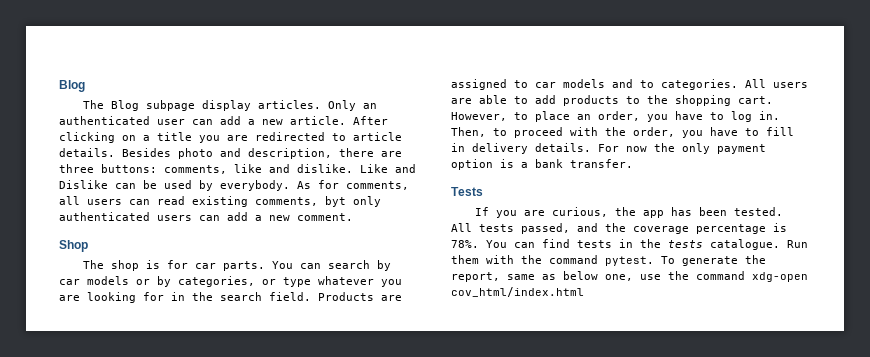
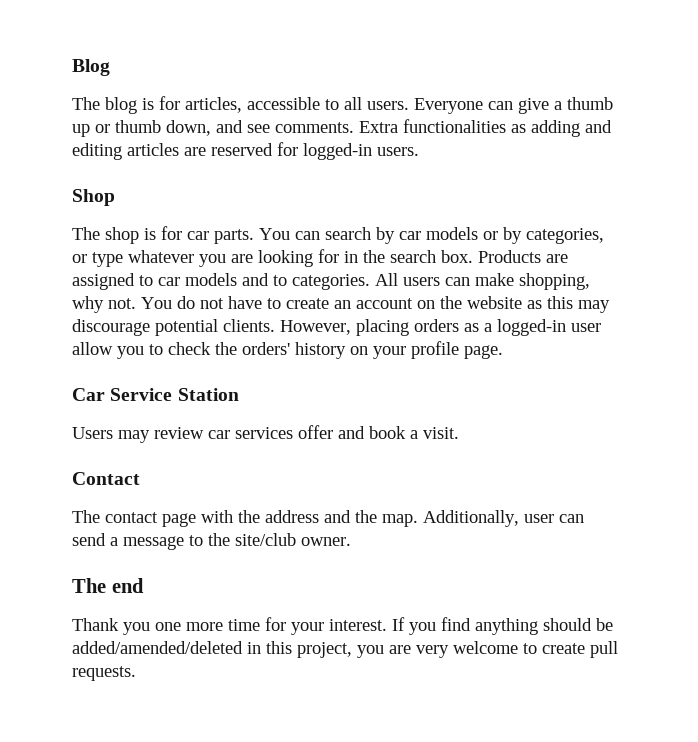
[111,100,378,111] [59,116,388,125] [59,132,402,143] [59,148,402,159] [59,164,416,174] [59,180,409,191] [59,196,381,207] [59,212,353,221] Blog subpage display articles. Only an authenticated user can add a new article. After clicking on a title you are redirected to article details. Besides photo and description, there are three buttons: comments, like and dislike. Like and Dislike can be used by everybody. As for comments, all users can read existing comments, byt only authenticated users can add a new comment. -> [105,96,613,114] [72,119,612,137] [72,142,419,160] blog is for articles, accessible to all users. Everyone can give a thumb up or thumb down, and see comments. Extra functionalities as adding and editing articles are reserved for logged-in users.
[269,292,311,301] field. -> [441,250,473,263] box.
[451,95,773,106] [451,111,780,122] [451,127,794,138] [451,143,766,154] [451,159,633,170] [451,187,483,196] [475,207,784,218] [451,223,787,234] [451,239,808,250] [451,255,766,266] [451,271,808,282] [451,287,584,297] are able to add products to the shopping cart. However, to place an order, you have to log in. Then, to proceed with the order, you have to fill in delivery details. For now the only payment option is a bank transfer. // Tests // If you are curious, the app has been tested. All tests passed, and the coverage percentage is 78%. You can find tests in the tests catalogue. Run them with the command pytest. To generate the report, same as below one, use the command xdg-open cov_html/index.html -> [445,273,590,290] [72,296,610,313] [72,319,601,336] [72,341,503,359] [72,388,239,401] [72,425,459,443] [72,472,140,485] [72,510,584,527] [72,533,351,550] [72,578,144,593] [72,617,613,635] [72,641,618,658] [72,666,136,681] can make shopping, why not. You do not have to create an account on the website as this may discourage potential clients. However, placing orders as a logged-in user allow you to check the orders' history on your profile page. // Car Service Station // Users may review car services offer and book a visit. // Contact // The contact page with the address and the map. Additionally, user can send a message to the site/club owner. // The end // Thank you one more time for your interest. If you find anything should be added/amended/deleted in this project, you are very welcome to create pull requests.

